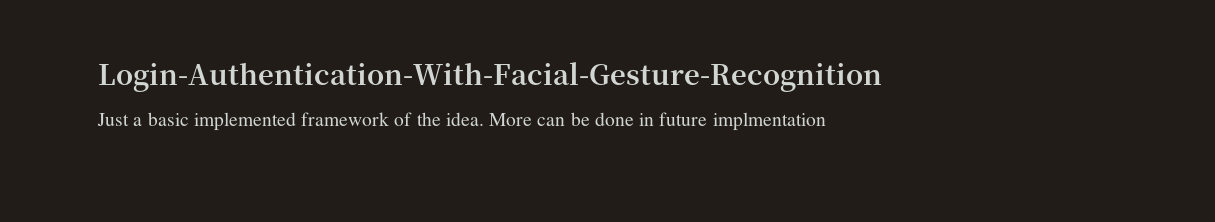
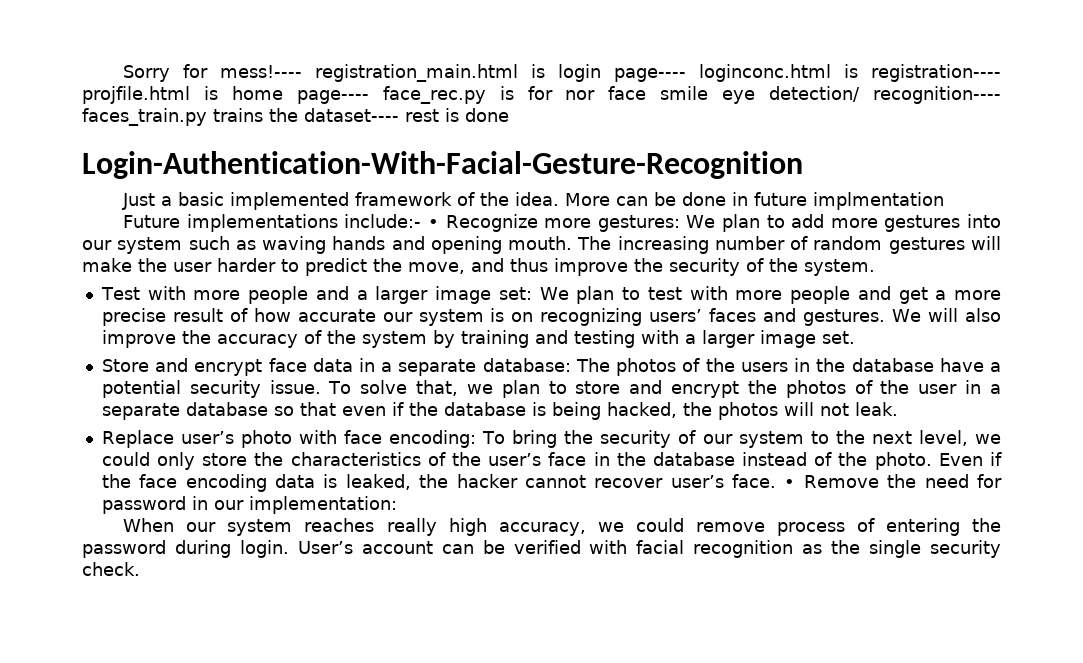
(98, 77) none -> [123,64,1001,82] [82,86,1001,104] [82,108,509,126] Sorry for mess!---- registration_main.html is login page---- loginconc.html is registration---- projfile.html is home page---- face_rec.py is for nor face smile eye detection/ recognition---- faces_train.py trains the dataset---- rest is done //
(826, 121) none -> [123,214,1002,232] [82,236,1001,254] [82,258,875,276] [100,286,1001,304] [101,308,1002,326] [101,330,855,348] [101,358,1002,376] [101,380,1001,398] [101,402,898,420] [101,430,1001,448] [101,452,1003,470] [101,474,1003,492] [101,496,397,514] [123,518,1001,536] [82,540,1002,558] [82,562,140,576] // Future implementations include:- • Recognize more gestures: We plan to add more gestures into our system such as waving hands and opening mouth. The increasing number of random gestures will make the user harder to predict the move, and thus improve the security of the system. // Test with more people and a larger image set: We plan to test with more people and get a more precise result of how accurate our system is on recognizing users’ faces and gestures. We will also improve the accuracy of the system by training and testing with a larger image set. // Store and encrypt face data in a separate database: The photos of the users in the database have a potential security issue. To solve that, we plan to store and encrypt the photos of the user in a separate database so that even if the database is being hacked, the photos will not leak. // Replace user’s photo with face encoding: To bring the security of our system to the next level, we could only store the characteristics of the user’s face in the database instead of the photo. Even if the face encoding data is leaked, the hacker cannot recover user’s face. • Remove the need for password in our implementation: // When our system reaches really high accuracy, we could remove process of entering the password during login. User’s account can be verified with facial recognition as the single security check.

